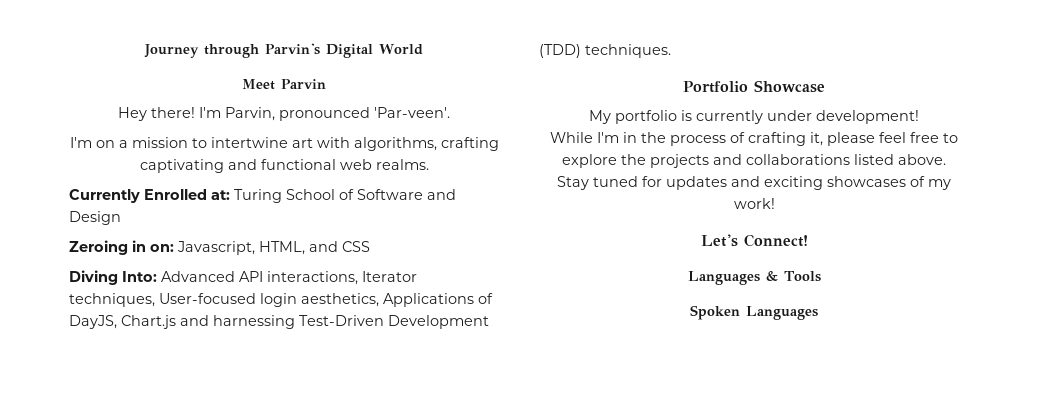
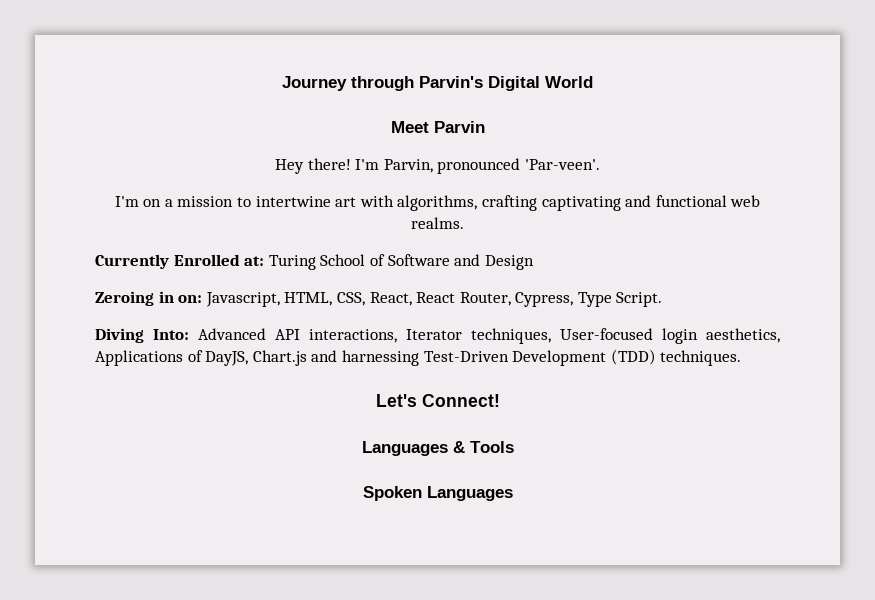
[309,241,370,252] and CSS -> [336,292,663,307] CSS, React, React Router, Cypress, Type Script.
[683,80,825,93] [589,110,919,124] [550,132,958,146] [562,154,946,168] [557,176,951,190] [733,198,775,209] // Portfolio Showcase // My portfolio is currently under development! // While I'm in the process of crafting it, please feel free to explore the projects and collaborations listed above. // Stay tuned for updates and exciting showcases of my work! -> (742, 358) none

